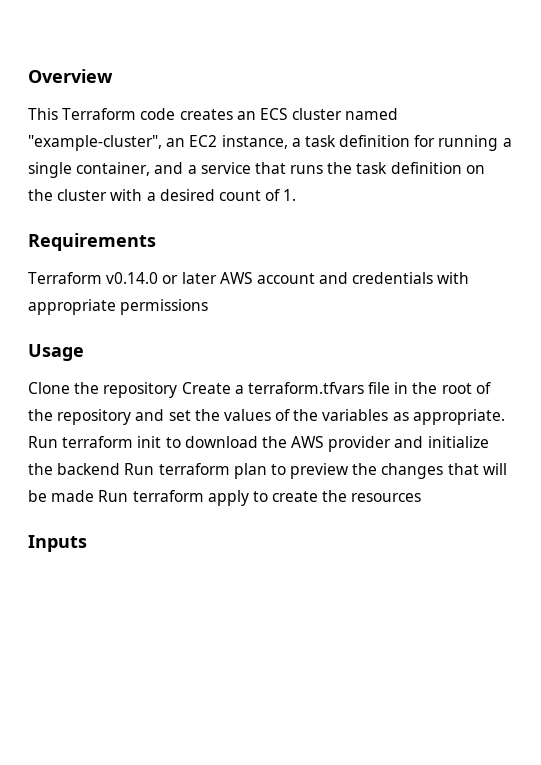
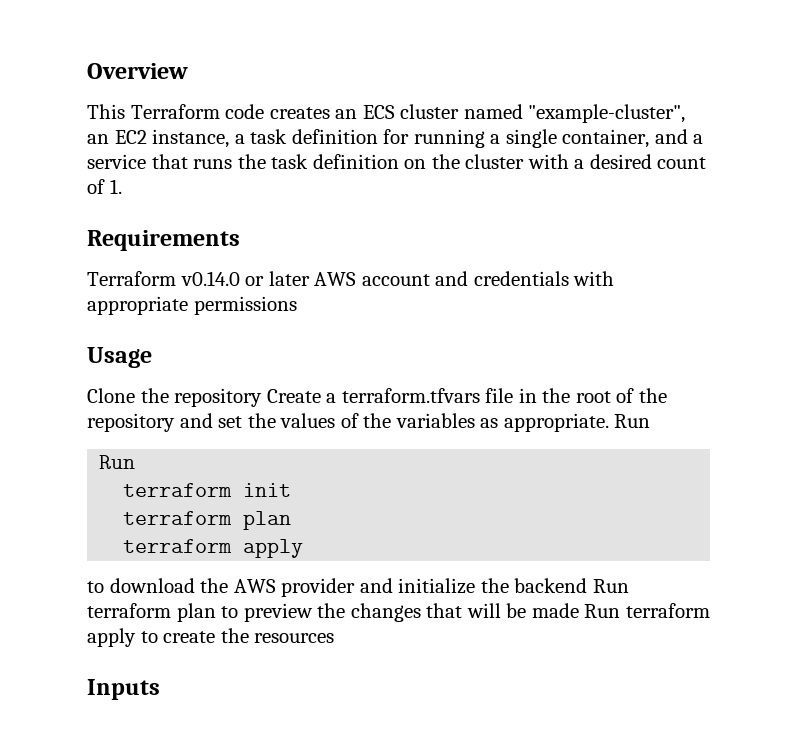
(58, 442) none -> [99,455,136,469] // Run //
(162, 442) none -> [123,511,292,530] [123,539,304,558] // terraform plan // terraform apply //

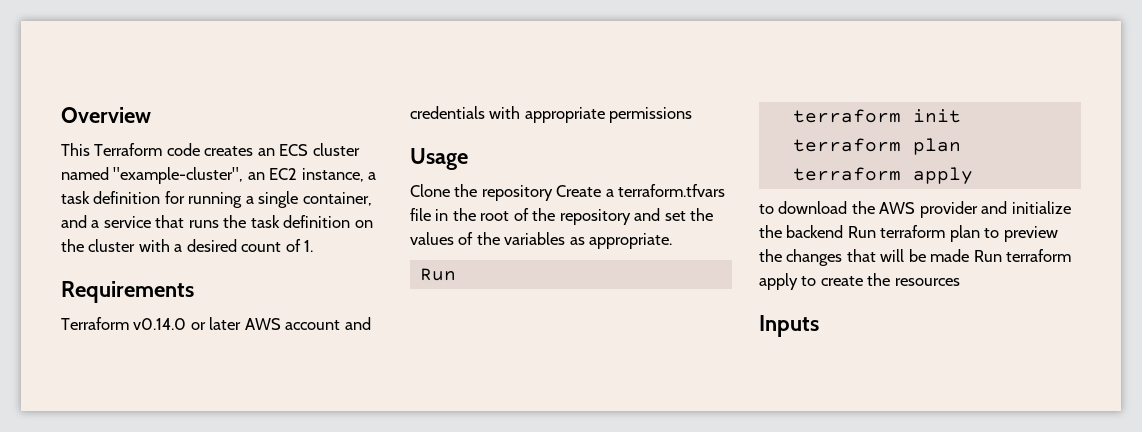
[614,414,651,428] Run -> (673, 241) none

